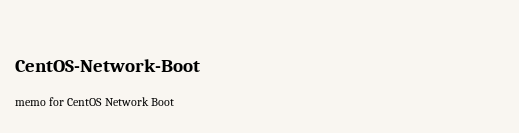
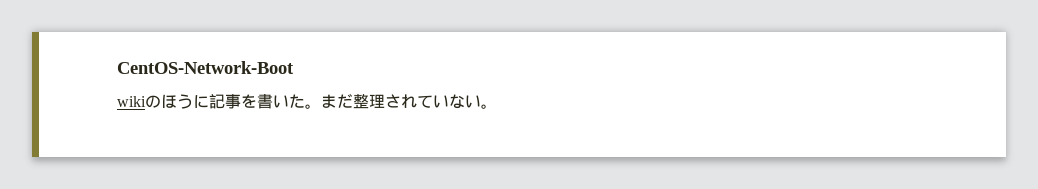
[15,97,174,106] memo for CentOS Network Boot -> [117,94,497,109] wikiのほうに記事を書いた。まだ整理されていない。

